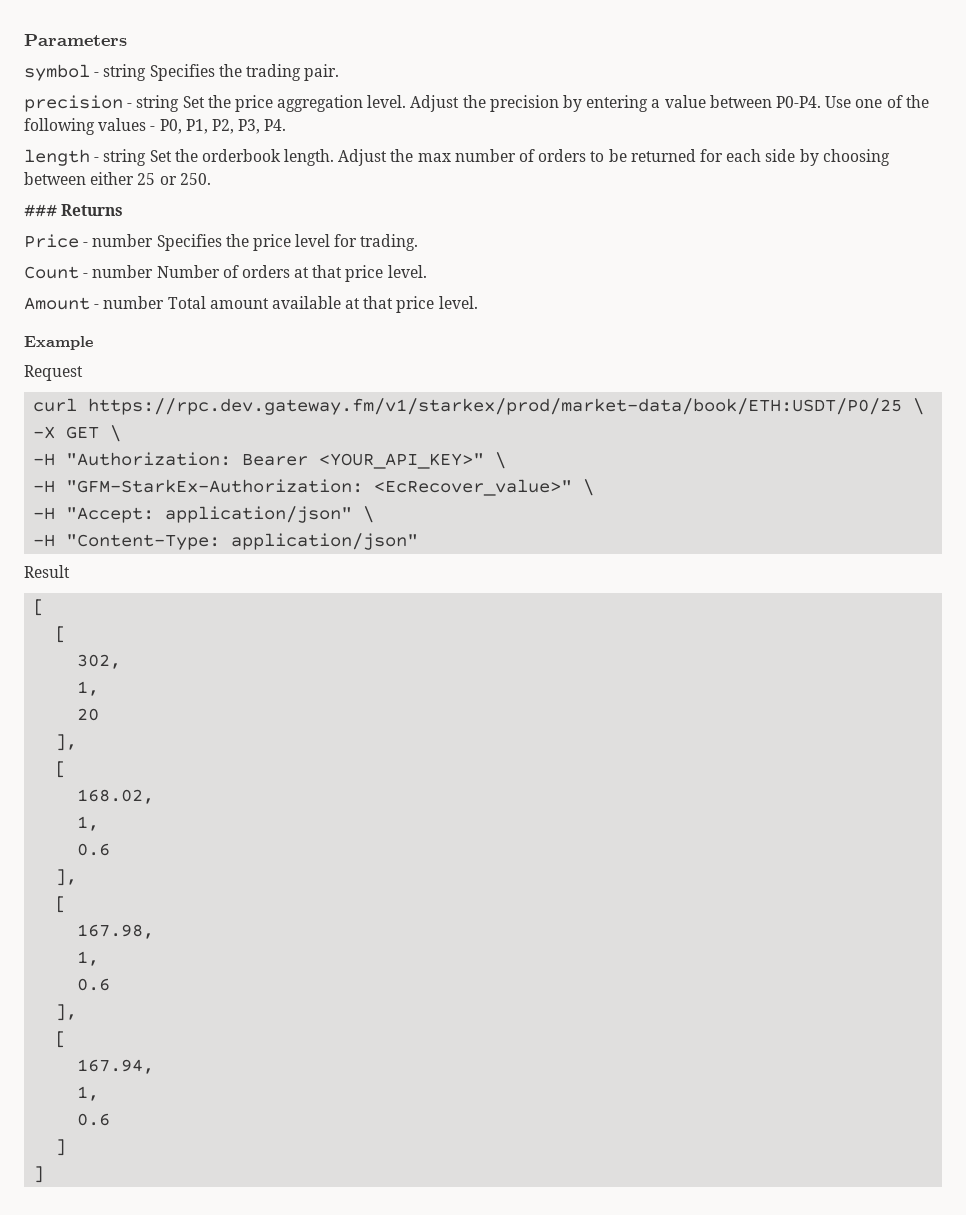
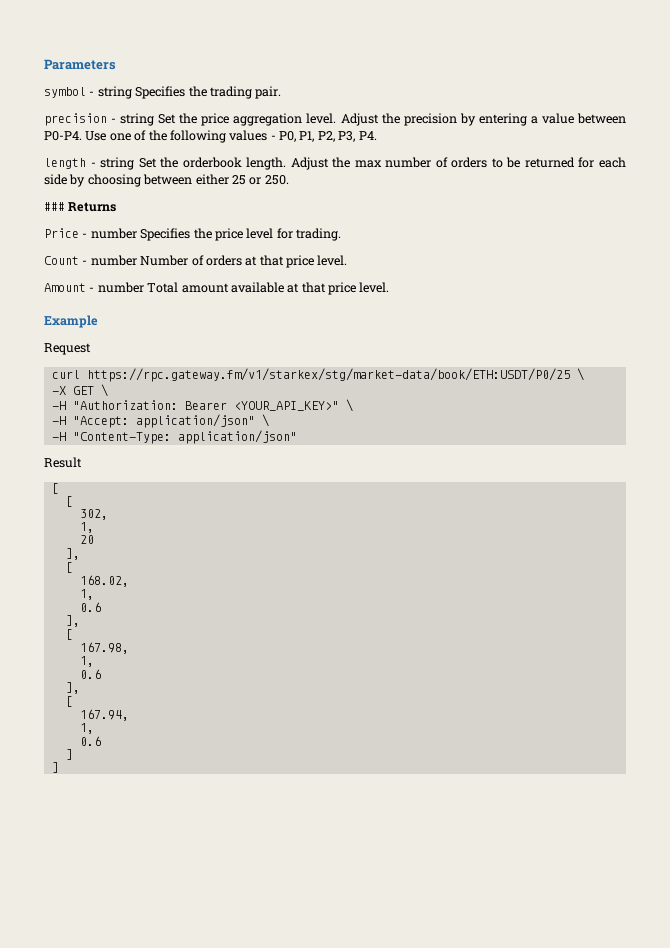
[88,398,903,415] https://rpc.dev.gateway.fm/v1/starkex/prod/market-data/book/ETH:USDT/P0/25 -> [86,368,570,382] https://rpc.gateway.fm/v1/starkex/stg/market-data/book/ETH:USDT/P0/25
[33,479,595,496] // -H "GFM-StarkEx-Authorization: <EcRecover_value>" \ -> (353, 405) none

